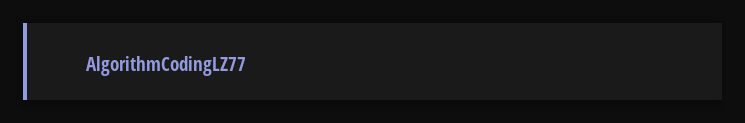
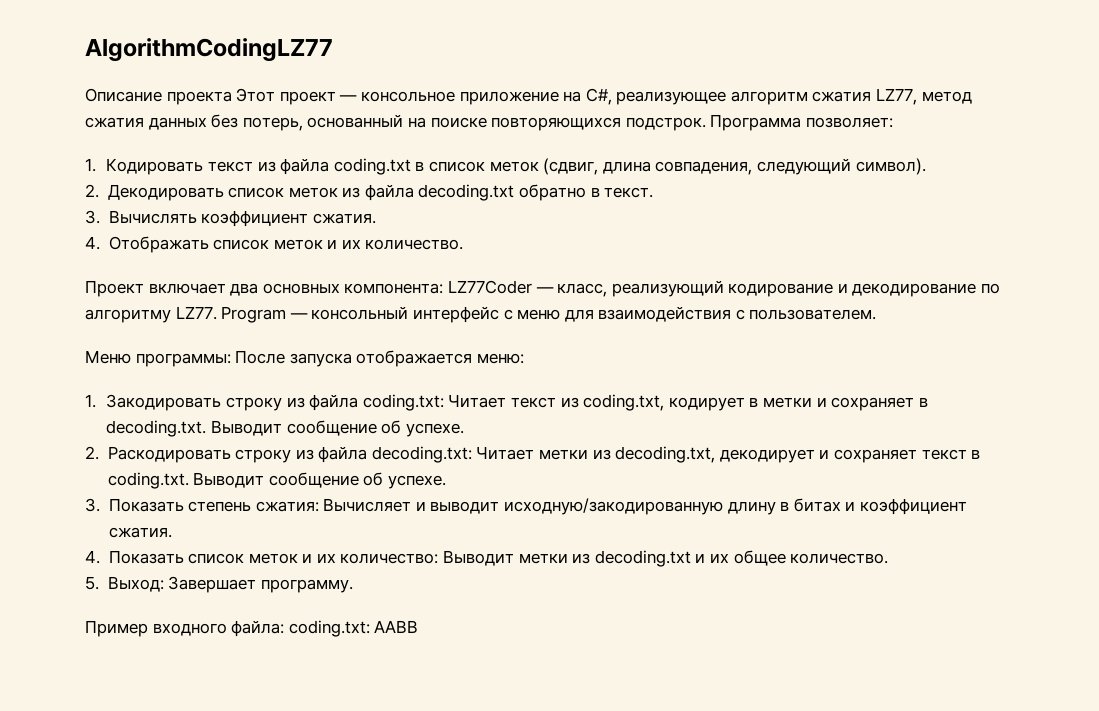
(246, 66) none -> [85,88,972,105] [85,114,893,131] [85,158,926,175] [85,184,654,201] [85,210,376,227] [85,236,464,253] [85,280,1001,297] [85,306,877,323] [85,350,524,367] [85,394,928,411] [106,420,464,437] [85,446,981,463] [107,472,446,489] [85,498,967,515] [108,527,172,538] [85,550,889,567] [85,576,353,593] [85,620,419,637] // Описание проекта Этот проект — консольное приложение на C#, реализующее алгоритм сжатия LZ77, метод сжатия данных без потерь, основанный на поиске повторяющихся подстрок. Программа позволяет: // 1. Кодировать текст из файла coding.txt в список меток (сдвиг, длина совпадения, следующий символ). // 2. Декодировать список меток из файла decoding.txt обратно в текст. // 3. Вычислять коэффициент сжатия. // 4. Отображать список меток и их количество. // Проект включает два основных компонента: LZ77Coder — класс, реализующий кодирование и декодирование по алгоритму LZ77. Program — консольный интерфейс с меню для взаимодействия с пользователем. // Меню программы: После запуска отображается меню: // 1. Закодировать строку из файла coding.txt: Читает текст из coding.txt, кодирует в метки и сохраняет в decoding.txt. Выводит сообщение об успехе. // 2. Раскодировать строку из файла decoding.txt: Читает метки из decoding.txt, декодирует и сохраняет текст в coding.txt. Выводит сообщение об успехе. // 3. Показать степень сжатия: Вычисляет и выводит исходную/закодированную длину в битах и коэффициент сжатия. // 4. Показать список меток и их количество: Выводит метки из decoding.txt и их общее количество. // 5. Выход: Завершает программу. // Пример входного файла: coding.txt: AABB

